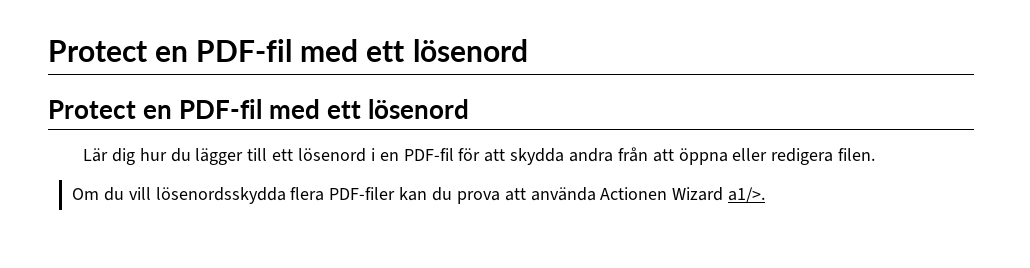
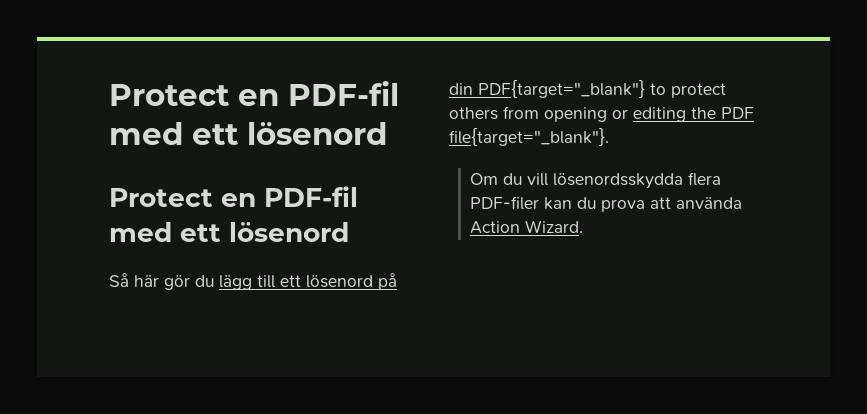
[82,147,876,165] Lär dig hur du lägger till ett lösenord i en PDF-fil för att skydda andra från att öppna eller redigera filen. -> [109,273,397,290] [449,80,726,98] [449,106,754,122] [449,128,609,146] Så här gör du lägg till ett lösenord på din PDF{target="_blank"} to protect others from opening or editing the PDF file{target="_blank"}.
[600,187,766,203] Actionen Wizard a1/>. -> [470,220,584,234] Action Wizard.

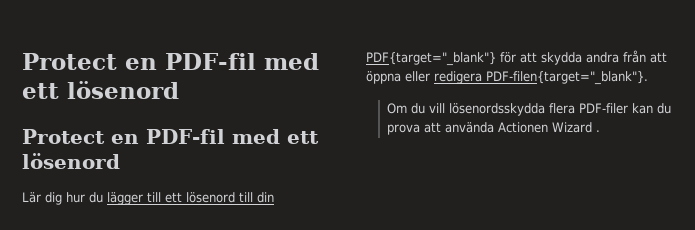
[109,273,252,290] Så här gör du lägg -> [22,192,143,205] Lär dig hur du lägger
[378,273,397,290] på -> [239,192,253,202] till
[650,83,726,98] [449,106,754,122] [449,128,609,146] to protect others from opening or editing the PDF file{target="_blank"}. -> [500,50,667,65] [366,71,648,85] för att skydda andra från att öppna eller redigera PDF-filen{target="_blank"}.
[470,220,584,234] Action Wizard. -> [497,122,600,133] Actionen Wizard .

